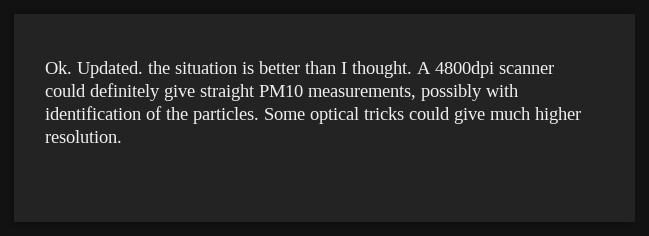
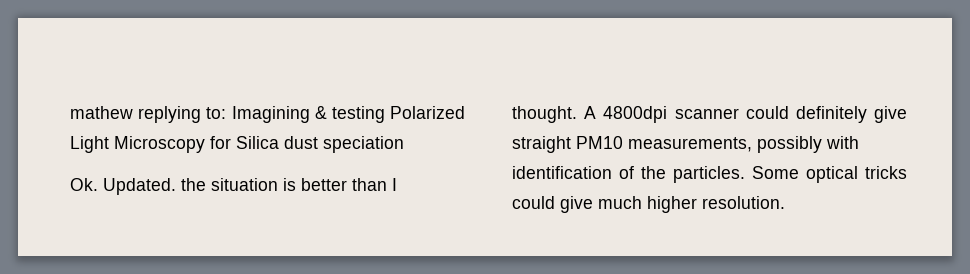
(45, 67) none -> [70,106,465,123] [70,136,404,153] mathew replying to: Imagining & testing Polarized Light Microscopy for Silica dust speciation //

